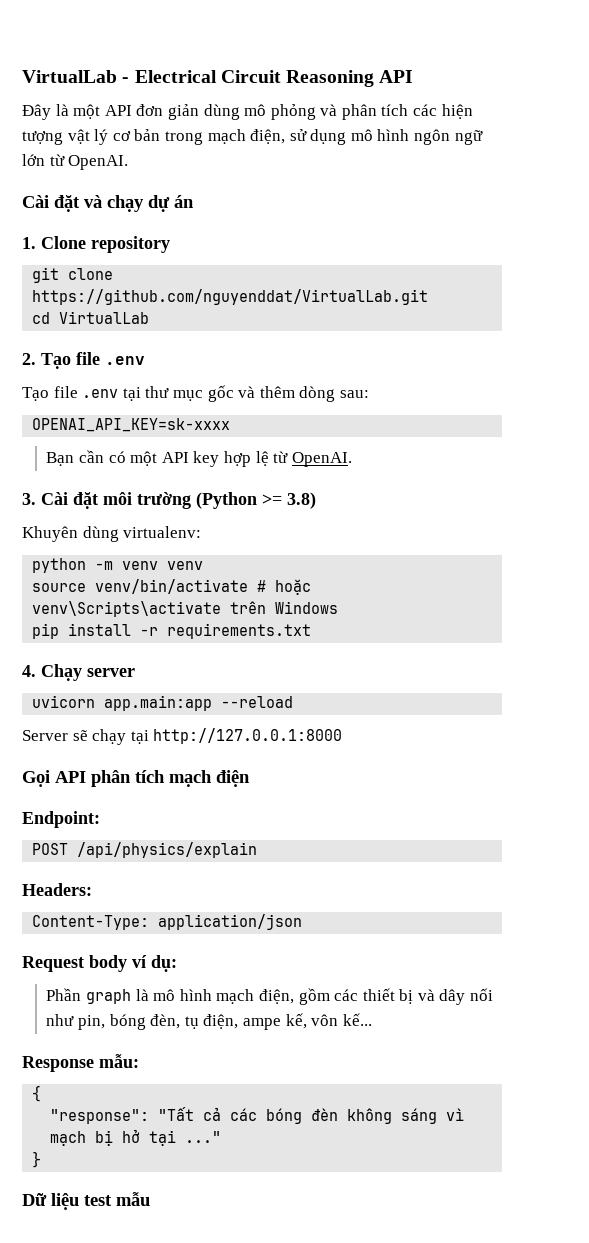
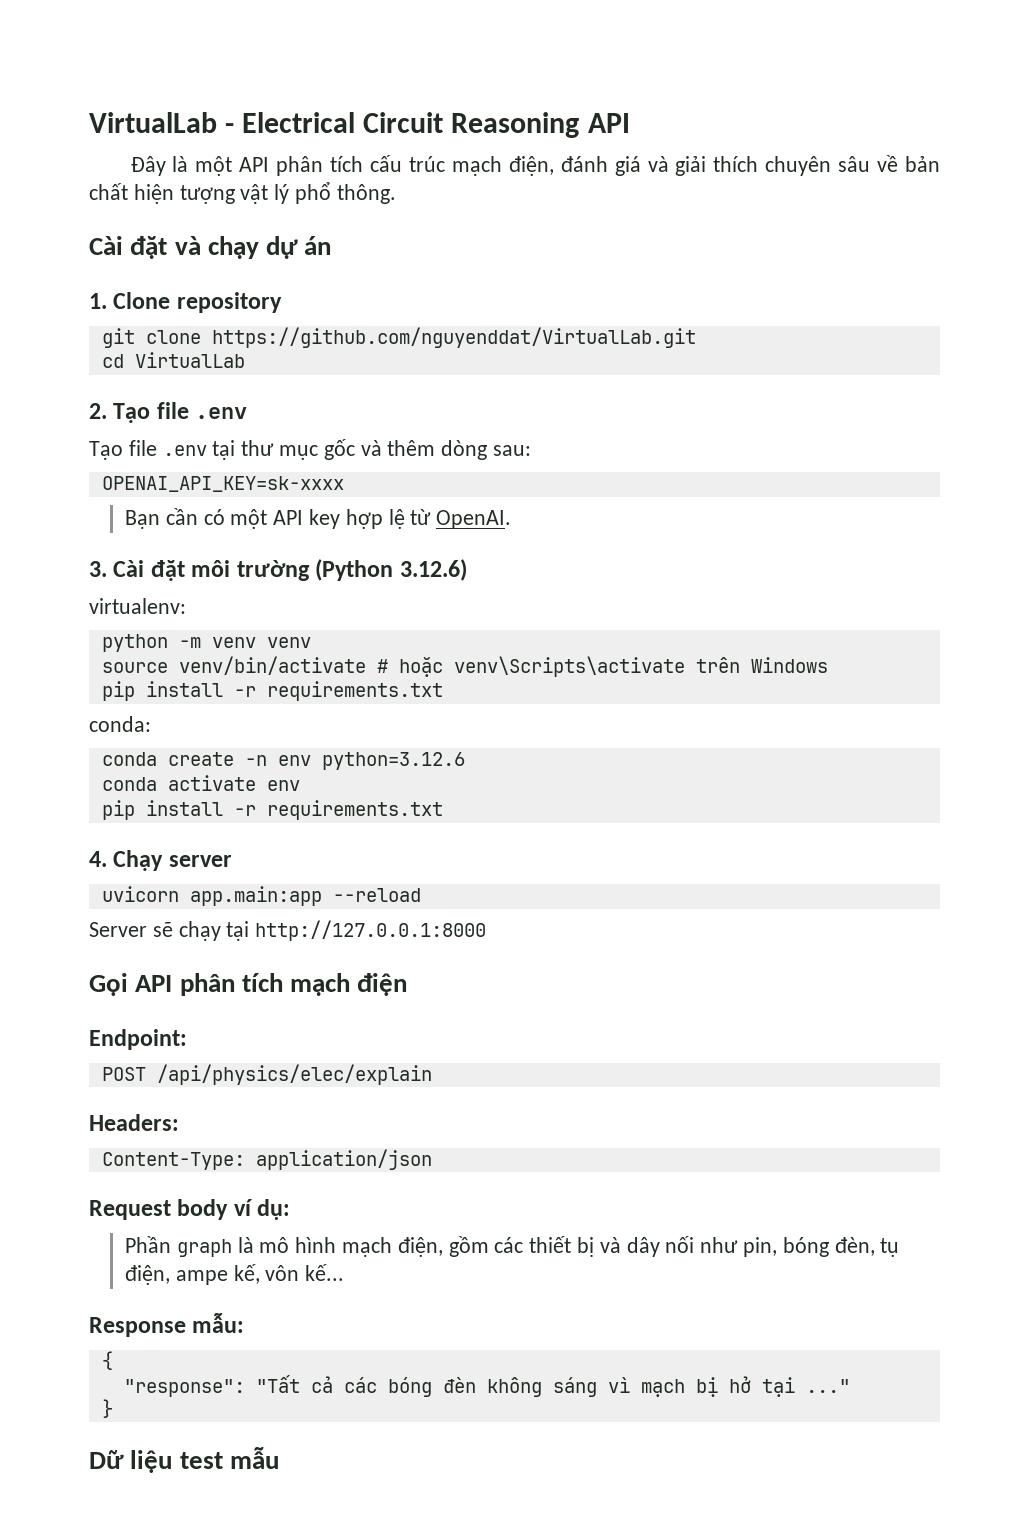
[136,104,473,120] [22,129,483,145] [22,154,129,170] đơn giản dùng mô phỏng và phân tích các hiện tượng vật lý cơ bản trong mạch điện, sử dụng mô hình ngôn ngữ lớn từ OpenAI. -> [276,155,941,176] [89,182,396,204] phân tích cấu trúc mạch điện, đánh giá và giải thích chuyên sâu về bản chất hiện tượng vật lý phổ thông.
[262,492,316,509] [22,526,119,542] >= 3.8) // Khuyên dùng -> [399,559,467,581] 3.12.6) //
(312, 631) none -> [89,716,151,732] [101,752,465,770] [101,775,300,791] [101,800,443,820] // conda: // conda create -n env python=3.12.6 // conda activate env // pip install -r requirements.txt
[77,842,258,858] /api/physics/explain -> [156,1064,432,1085] /api/physics/elec/explain

